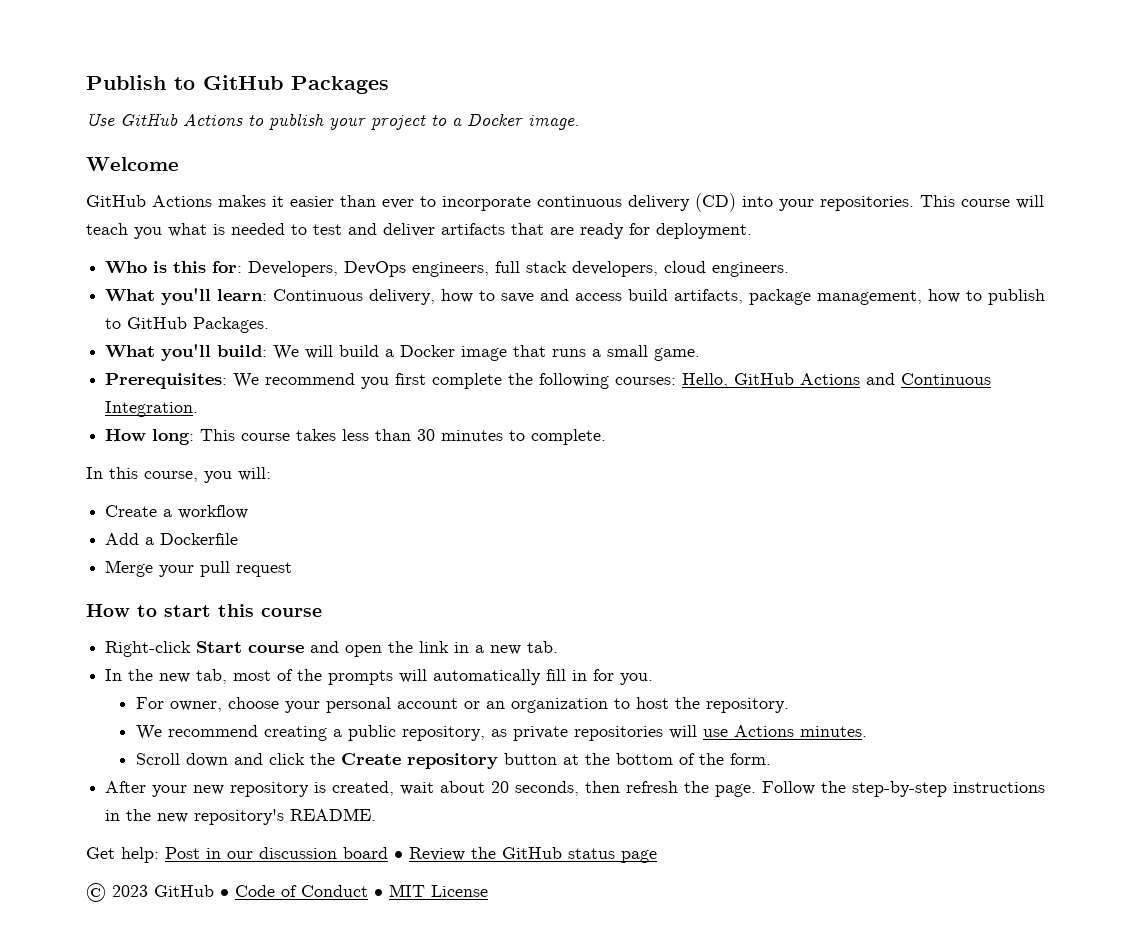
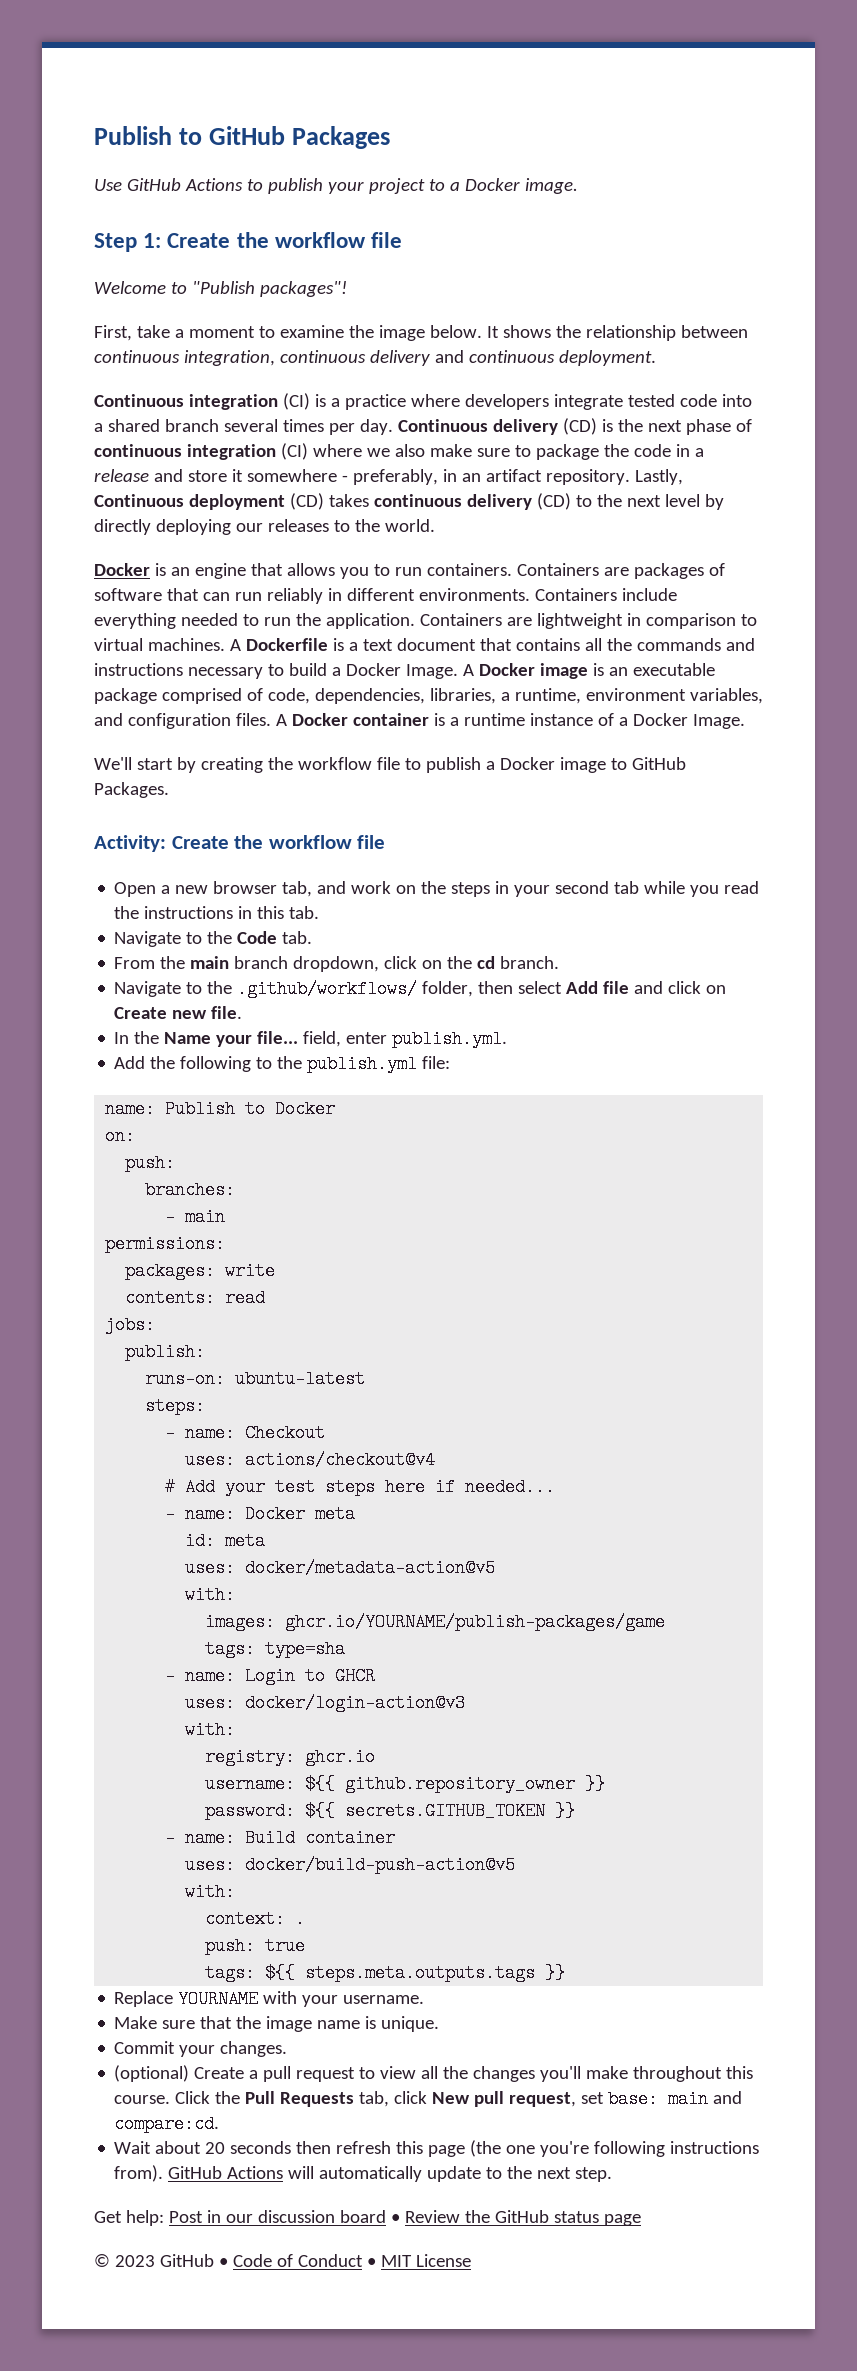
[86,157,179,171] [86,193,1044,212] [86,223,752,239] [105,261,790,277] [105,288,1046,305] [105,317,270,333] [105,344,701,361] [105,373,992,389] [105,401,199,417] [105,429,607,445] [86,467,271,483] [105,505,249,519] [105,533,239,545] [105,560,293,577] [86,604,322,617] [105,641,559,657] [105,669,654,685] [135,697,789,713] [135,725,867,741] [135,753,771,769] [105,781,1046,797] [105,808,377,825] Welcome // GitHub Actions makes it easier than ever to incorporate continuous delivery (CD) into your repositories. This course will teach you what is needed to test and deliver artifacts that are ready for deployment. // Who is this for: Developers, DevOps engineers, full stack developers, cloud engineers. // What you'll learn: Continuous delivery, how to save and access build artifacts, package management, how to publish to GitHub Packages. // What you'll build: We will build a Docker image that runs a small game. // Prerequisites: We recommend you first complete the following courses: Hello, GitHub Actions and Continuous Integration. // How long: This course takes less than 30 minutes to complete. // In this course, you will: // Create a workflow // Add a Dockerfile // Merge your pull request // How to start this course // Right-click Start course and open the link in a new tab. // In the new tab, most of the prompts will automatically fill in for you. // For owner, choose your personal account or an organization to host the repository. // We recommend creating a public repository, as private repositories will use Actions minutes. // Scroll down and click the Create repository button at the bottom of the form. // After your new repository is created, wait about 20 seconds, then refresh the page. Follow the step-by-step instructions in the new repository's README. -> [94,232,403,252] [94,281,347,297] [94,325,748,341] [94,350,656,366] [94,393,752,410] [94,418,752,435] [94,443,704,460] [94,469,683,485] [94,493,724,510] [94,519,435,535] [94,563,725,579] [94,588,677,604] [94,613,757,629] [94,638,755,651] [94,663,715,679] [94,688,763,704] [94,713,745,729] [94,757,686,773] [94,782,169,798] [94,835,386,852] [114,881,760,897] [114,906,320,919] [114,931,313,947] [114,956,560,972] [114,980,727,998] [114,1006,243,1019] [114,1030,508,1048] [114,1055,451,1073] [105,1100,336,1118] [105,1127,136,1145] [125,1154,176,1172] [145,1181,236,1199] [165,1208,226,1226] [105,1235,226,1253] [125,1262,276,1280] [125,1289,266,1307] [105,1316,156,1334] [125,1343,206,1361] [145,1370,366,1388] [145,1397,206,1415] [165,1424,326,1442] [185,1451,436,1469] [165,1478,556,1496] [165,1505,356,1523] [185,1532,266,1550] [185,1559,496,1577] [185,1586,236,1604] [205,1613,666,1631] [205,1640,346,1658] [165,1667,376,1685] [185,1694,466,1712] [185,1721,236,1739] [205,1748,376,1766] [205,1775,606,1793] [205,1802,576,1820] [165,1829,396,1847] [185,1856,516,1874] [185,1883,236,1901] [205,1910,306,1928] [205,1937,306,1955] [205,1964,566,1982] [114,1990,425,2008] [114,2016,440,2032] [114,2041,288,2057] [114,2065,754,2082] [114,2090,743,2108] [114,2115,220,2133] [114,2140,760,2157] [114,2165,613,2182] Step 1: Create the workflow file // Welcome to "Publish packages"! // First, take a moment to examine the image below. It shows the relationship between continuous integration, continuous delivery and continuous deployment. // Continuous integration (CI) is a practice where developers integrate tested code into a shared branch several times per day. Continuous delivery (CD) is the next phase of continuous integration (CI) where we also make sure to package the code in a release and store it somewhere - preferably, in an artifact repository. Lastly, Continuous deployment (CD) takes continuous delivery (CD) to the next level by directly deploying our releases to the world. // Docker is an engine that allows you to run containers. Containers are packages of software that can run reliably in different environments. Containers include everything needed to run the application. Containers are lightweight in comparison to virtual machines. A Dockerfile is a text document that contains all the commands and instructions necessary to build a Docker Image. A Docker image is an executable package comprised of code, dependencies, libraries, a runtime, environment variables, and configuration files. A Docker container is a runtime instance of a Docker Image. // We'll start by creating the workflow file to publish a Docker image to GitHub Packages. // Activity: Create the workflow file // Open a new browser tab, and work on the steps in your second tab while you read the instructions in this tab. // Navigate to the Code tab. // From the main branch dropdown, click on the cd branch. // Navigate to the .github/workflows/ folder, then select Add file and click on Create new file. // In the Name your file... field, enter publish.yml. // Add the following to the publish.yml file: // name: Publish to Docker // on: // push: // branches: // - main // permissions: // packages: write // contents: read // jobs: // publish: // runs-on: ubuntu-latest // steps: // - name: Checkout // uses: actions/checkout@v4 // # Add your test steps here if needed... // - name: Docker meta // id: meta // uses: docker/metadata-action@v5 // with: // images: ghcr.io/YOURNAME/publish-packages/game // tags: type=sha // - name: Login to GHCR // uses: docker/login-action@v3 // with: // registry: ghcr.io // username: ${{ github.repository_owner }} // password: ${{ secrets.GITHUB_TOKEN }} // - name: Build container // uses: docker/build-push-action@v5 // with: // context: . // push: true // tags: ${{ steps.meta.outputs.tags }} // Replace YOURNAME with your username. // Make sure that the image name is unique. // Commit your changes. // (optional) Create a pull request to view all the changes you'll make throughout this course. Click the Pull Requests tab, click New pull request, set base: main and compare:cd. // Wait about 20 seconds then refresh this page (the one you're following instructions from). GitHub Actions will automatically update to the next step.

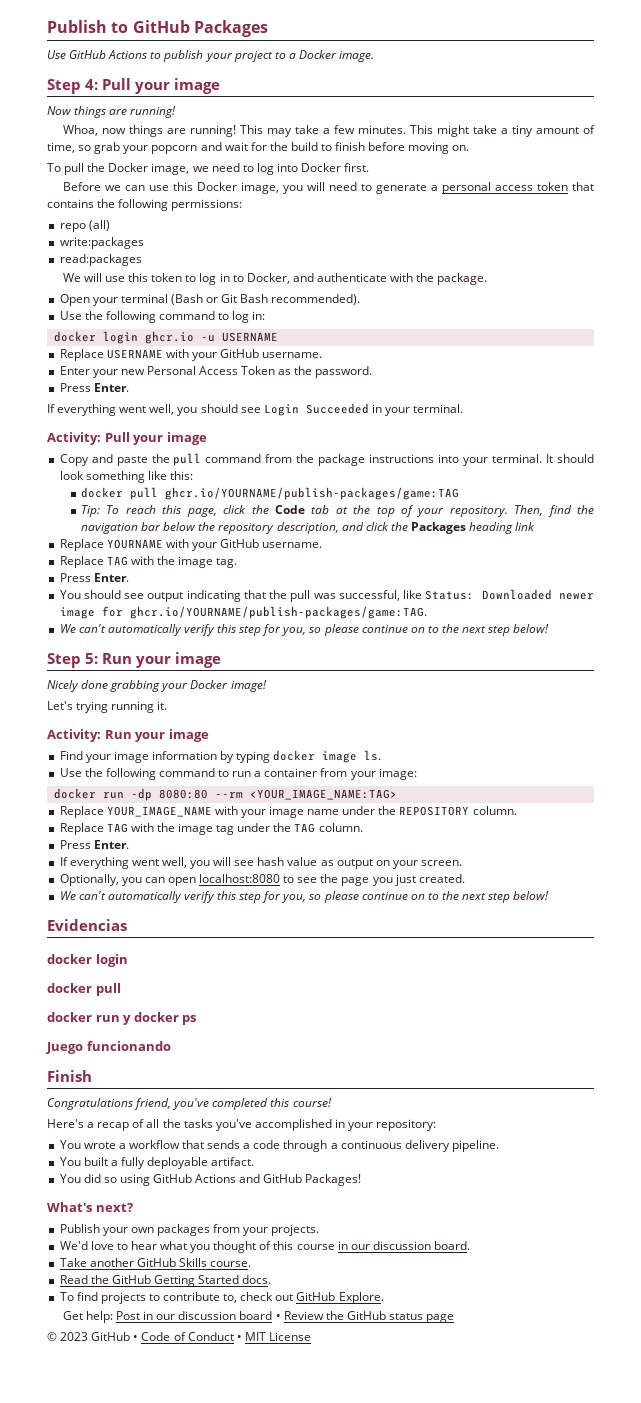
[143,232,403,248] [94,281,347,297] [94,325,748,341] [94,350,656,366] [94,393,752,410] [94,418,752,435] [94,443,704,460] [94,469,683,485] [94,493,724,510] [94,519,435,535] [94,563,725,579] [94,588,677,604] [94,613,757,629] [94,638,755,651] [94,663,715,679] [94,688,763,704] [94,713,745,729] [94,757,686,773] [94,782,169,798] [94,835,386,852] [114,881,760,897] [114,906,320,919] [114,931,313,947] [114,956,560,972] [114,980,727,998] [114,1006,243,1019] [114,1030,508,1048] [114,1055,451,1073] [105,1100,336,1118] [105,1127,136,1145] [125,1154,176,1172] [145,1181,236,1199] [165,1208,226,1226] [105,1235,226,1253] [125,1262,276,1280] [125,1289,266,1307] [105,1316,156,1334] [125,1343,206,1361] [145,1370,366,1388] [145,1397,206,1415] [165,1424,326,1442] [185,1451,436,1469] [165,1478,556,1496] [165,1505,356,1523] [185,1532,266,1550] [185,1559,496,1577] [185,1586,236,1604] [205,1613,666,1631] [205,1640,346,1658] [165,1667,376,1685] [185,1694,466,1712] [185,1721,236,1739] [205,1748,376,1766] [205,1775,606,1793] [205,1802,576,1820] [165,1829,396,1847] [185,1856,516,1874] [185,1883,236,1901] [205,1910,306,1928] [205,1937,306,1955] [205,1964,566,1982] 1: Create the workflow file // Welcome to "Publish packages"! // First, take a moment to examine the image below. It shows the relationship between continuous integration, continuous delivery and continuous deployment. // Continuous integration (CI) is a practice where developers integrate tested code into a shared branch several times per day. Continuous delivery (CD) is the next phase of continuous integration (CI) where we also make sure to package the code in a release and store it somewhere - preferably, in an artifact repository. Lastly, Continuous deployment (CD) takes continuous delivery (CD) to the next level by directly deploying our releases to the world. // Docker is an engine that allows you to run containers. Containers are packages of software that can run reliably in different environments. Containers include everything needed to run the application. Containers are lightweight in comparison to virtual machines. A Dockerfile is a text document that contains all the commands and instructions necessary to build a Docker Image. A Docker image is an executable package comprised of code, dependencies, libraries, a runtime, environment variables, and configuration files. A Docker container is a runtime instance of a Docker Image. // We'll start by creating the workflow file to publish a Docker image to GitHub Packages. // Activity: Create the workflow file // Open a new browser tab, and work on the steps in your second tab while you read the instructions in this tab. // Navigate to the Code tab. // From the main branch dropdown, click on the cd branch. // Navigate to the .github/workflows/ folder, then select Add file and click on Create new file. // In the Name your file... field, enter publish.yml. // Add the following to the publish.yml file: // name: Publish to Docker // on: // push: // branches: // - main // permissions: // packages: write // contents: read // jobs: // publish: // runs-on: ubuntu-latest // steps: // - name: Checkout // uses: actions/checkout@v4 // # Add your test steps here if needed... // - name: Docker meta // id: meta // uses: docker/metadata-action@v5 // with: // images: ghcr.io/YOURNAME/publish-packages/game // tags: type=sha // - name: Login to GHCR // uses: docker/login-action@v3 // with: // registry: ghcr.io // username: ${{ github.repository_owner }} // password: ${{ secrets.GITHUB_TOKEN }} // - name: Build container // uses: docker/build-push-action@v5 // with: // context: . // push: true // tags: ${{ steps.meta.outputs.tags }} -> [85,78,220,94] [47,106,177,118] [62,125,595,137] [47,142,470,154] [47,163,370,175] [62,182,595,194] [47,199,243,211] [59,220,110,232] [59,237,144,249] [59,254,142,266] [62,273,488,285] [59,294,361,306] [59,311,266,323] [53,331,278,344] [59,349,323,361] [59,366,373,378] [59,383,129,392] [47,403,464,416] [47,432,207,445] [59,453,594,466] [59,471,193,483] [81,487,460,500] [81,505,595,517] [81,522,536,534] 4: Pull your image // Now things are running! // Whoa, now things are running! This may take a few minutes. This might take a tiny amount of time, so grab your popcorn and wait for the build to finish before moving on. // To pull the Docker image, we need to log into Docker first. // Before we can use this Docker image, you will need to generate a personal access token that contains the following permissions: // repo (all) // write:packages // read:packages // We will use this token to log in to Docker, and authenticate with the package. // Open your terminal (Bash or Git Bash recommended). // Use the following command to log in: // docker login ghcr.io -u USERNAME // Replace USERNAME with your GitHub username. // Enter your new Personal Access Token as the password. // Press Enter. // If everything went well, you should see Login Succeeded in your terminal. // Activity: Pull your image // Copy and paste the pull command from the package instructions into your terminal. It should look something like this: // docker pull ghcr.io/YOURNAME/publish-packages/game:TAG // Tip: To reach this page, click the Code tab at the top of your repository. Then, find the navigation bar below the repository description, and click the Packages heading link
[343,1995,425,2004] [114,2016,440,2032] [114,2041,288,2057] [114,2065,754,2082] [114,2090,743,2108] [114,2115,220,2133] [114,2140,760,2157] [114,2165,613,2182] username. // Make sure that the image name is unique. // Commit your changes. // (optional) Create a pull request to view all the changes you'll make throughout this course. Click the Pull Requests tab, click New pull request, set base: main and compare:cd. // Wait about 20 seconds then refresh this page (the one you're following instructions from). GitHub Actions will automatically update to the next step. -> [220,539,323,548] [59,556,238,568] [59,573,129,582] [59,589,594,602] [59,606,427,619] [59,624,550,636] [47,652,221,668] [47,680,267,692] [47,701,168,713] [47,729,209,742] [59,750,382,763] [59,768,417,780] [53,788,397,801] [59,806,517,818] [59,823,363,835] [59,840,129,849] [59,857,463,869] [59,874,465,886] [59,891,550,903] [47,919,127,931] [47,954,128,967] [47,983,121,996] [47,1012,197,1025] [46,1041,171,1054] [47,1070,92,1082] [47,1098,332,1110] [47,1119,437,1131] [59,1140,499,1152] [59,1157,255,1169] [59,1174,362,1186] [47,1202,133,1212] [59,1224,320,1236] [59,1241,471,1253] [59,1258,252,1267] [59,1275,272,1287] [59,1292,384,1304] GitHub username. // Replace TAG with the image tag. // Press Enter. // You should see output indicating that the pull was successful, like Status: Downloaded newer image for ghcr.io/YOURNAME/publish-packages/game:TAG. // We can't automatically verify this step for you, so please continue on to the next step below! // Step 5: Run your image // Nicely done grabbing your Docker image! // Let's trying running it. // Activity: Run your image // Find your image information by typing docker image ls. // Use the following command to run a container from your image: // docker run -dp 8080:80 --rm <YOUR_IMAGE_NAME:TAG> // Replace YOUR_IMAGE_NAME with your image name under the REPOSITORY column. // Replace TAG with the image tag under the TAG column. // Press Enter. // If everything went well, you will see hash value as output on your screen. // Optionally, you can open localhost:8080 to see the page you just created. // We can't automatically verify this step for you, so please continue on to the next step below! // Evidencias // docker login // docker pull // docker run y docker ps // Juego funcionando // Finish // Congratulations friend, you've completed this course! // Here's a recap of all the tasks you've accomplished in your repository: // You wrote a workflow that sends a code through a continuous delivery pipeline. // You built a fully deployable artifact. // You did so using GitHub Actions and GitHub Packages! // What's next? // Publish your own packages from your projects. // We'd love to hear what you thought of this course in our discussion board. // Take another GitHub Skills course. // Read the GitHub Getting Started docs. // To find projects to contribute to, check out GitHub Explore.

